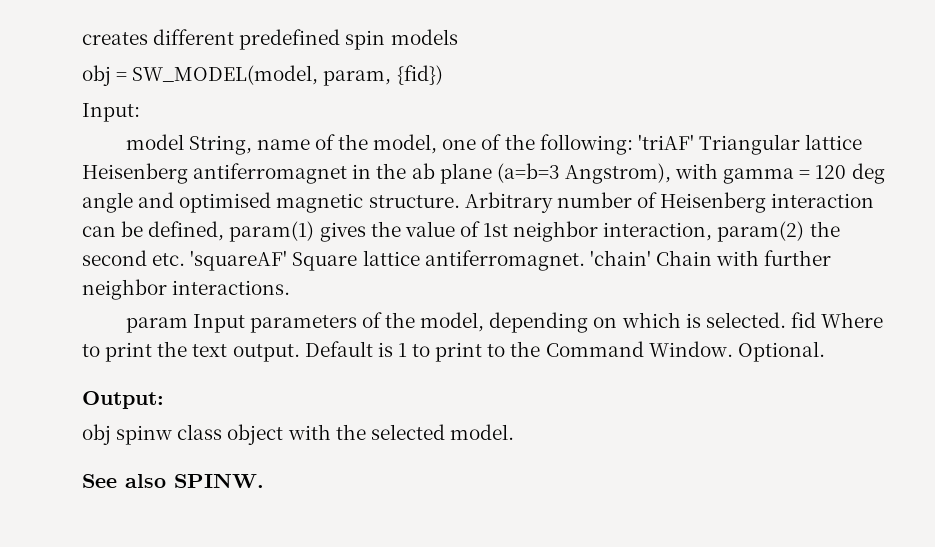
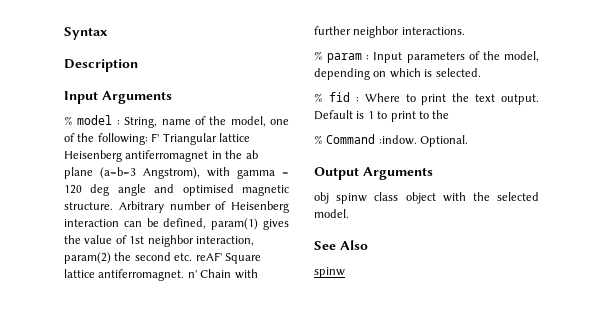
[82,29,458,50] [82,65,443,86] [82,103,140,122] [125,134,184,150] creates different predefined spin models // obj = SW_MODEL(model, param, {fid}) // Input: // model -> [64,27,108,40] [64,59,138,72] [64,91,172,104] [64,115,120,125] Syntax // Description // Input Arguments // % model :
[637,134,694,150] 'triAF' -> [151,133,160,142] F'
[190,250,288,271] 'squareAF' -> [195,252,222,261] reAF'
[589,250,651,266] 'chain' -> [187,270,197,278] n'
[125,317,188,333] param -> [314,51,370,63] % param :
[790,312,816,328] fid -> [314,92,359,102] // % fid :
[545,341,733,357] Command Window. -> [314,134,417,145] // % Command :indow.
[82,391,164,409] Output: -> [314,167,433,180] Output Arguments
[125,473,264,488] also SPINW. -> [340,240,368,250] [314,267,345,278] Also // spinw

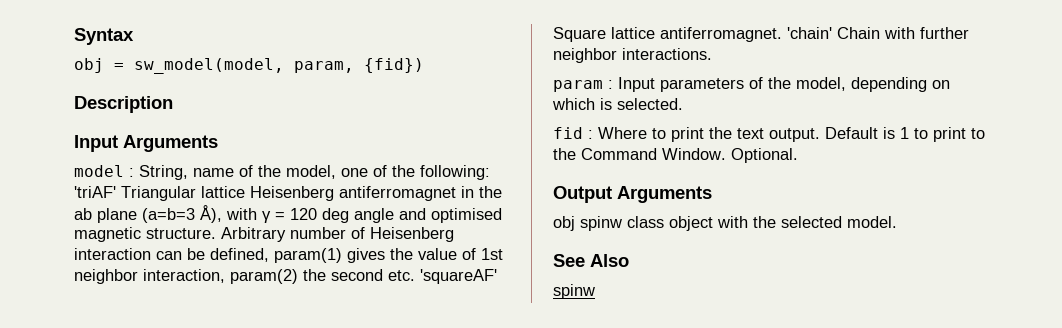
(108, 33) none -> [74,58,424,74] // obj = sw_model(model, param, {fid})
[64,116,73,125] % -> (218, 143) none
[151,133,160,142] F' -> [74,186,116,198] 'triAF'
[143,167,275,179] Angstrom), with gamma -> [200,205,271,223] Å), with γ
[195,252,222,261] reAF' -> [420,269,497,284] 'squareAF'
[187,270,197,278] n' -> [787,27,832,39] 'chain'
[314,51,323,60] % -> (712, 54) none
[314,93,323,102] % -> (683, 104) none
[314,134,417,145] // % Command :indow. -> [581,148,726,160] Command Window.

